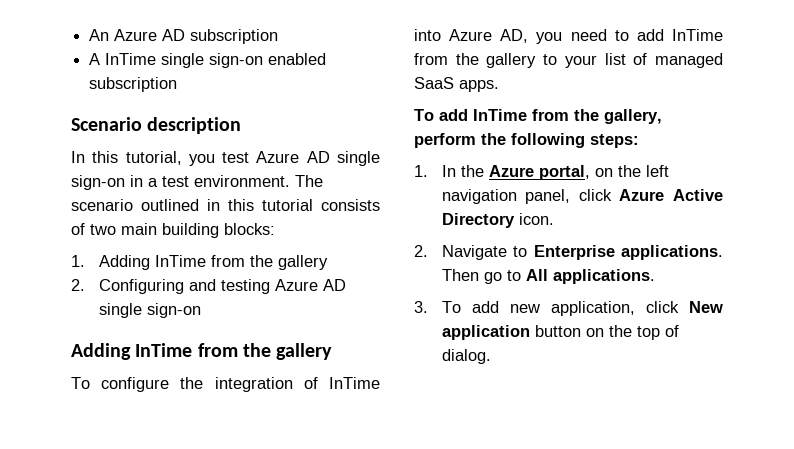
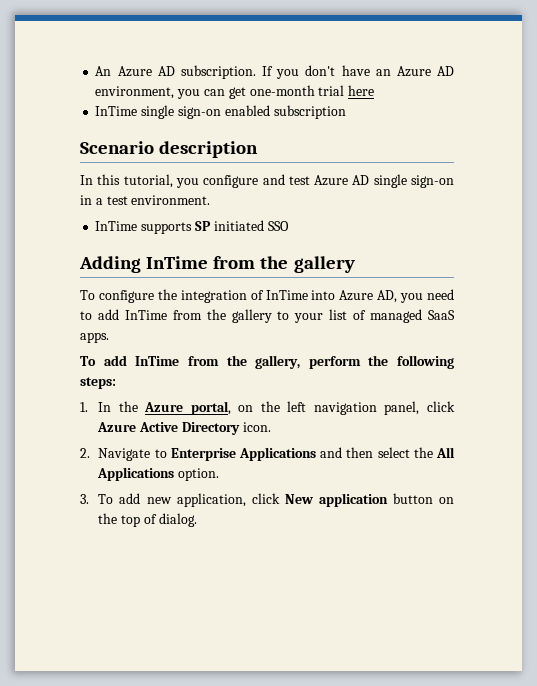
[190,29,279,44] [89,53,101,65] subscription // A -> [180,65,455,79] [95,85,375,99] subscription. If you don't have an Azure AD environment, you can get one-month trial here //
(215, 160) none -> [203,174,285,188] configure and
[295,175,323,187] [71,199,380,211] [71,223,275,238] [71,255,328,270] [71,279,346,294] [98,303,201,318] The scenario outlined in this tutorial consists of two main building blocks: // 1. Adding InTime from the gallery // 2. Configuring and testing Azure AD single sign-on -> [95,220,289,234] // InTime supports SP initiated SSO
[621,245,723,260] [441,269,655,284] applications. Then go to All applications. -> [239,447,456,461] [97,467,220,481] Applications and then select the All Applications option.

